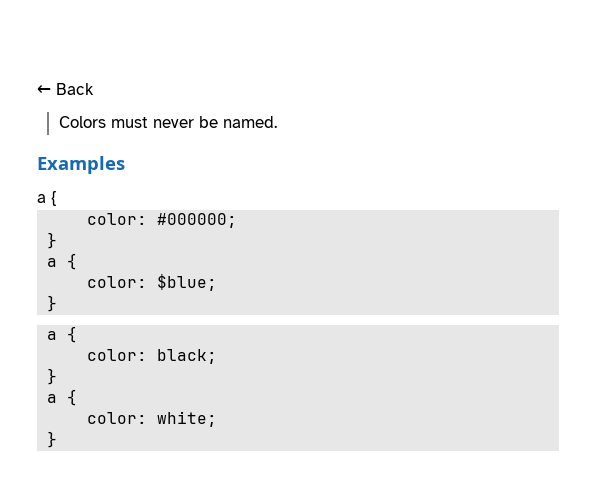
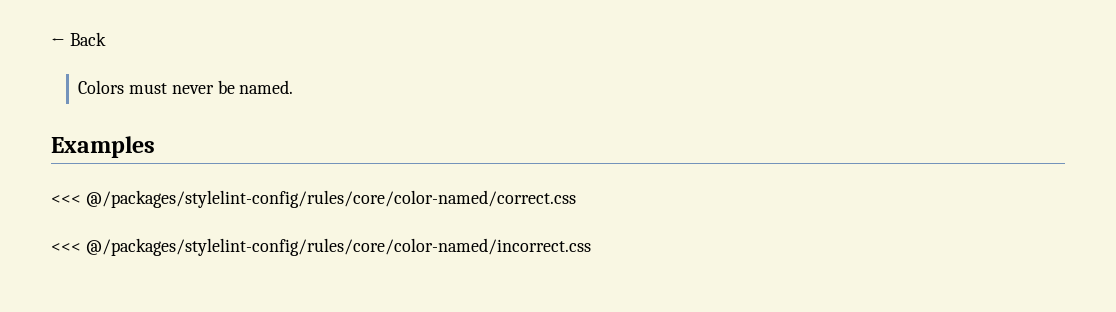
[37,191,56,206] [87,213,238,228] [47,232,58,249] [47,253,78,270] [87,274,218,291] [47,295,58,312] [47,326,78,343] [87,349,218,364] [47,368,58,385] [47,389,78,406] [87,411,218,427] [47,431,58,448] a { // color: #000000; // } // a { // color: $blue; // } // a { // color: black; // } // a { // color: white; // } -> [51,190,576,208] [51,238,591,256] <<< @/packages/stylelint-config/rules/core/color-named/correct.css // <<< @/packages/stylelint-config/rules/core/color-named/incorrect.css

